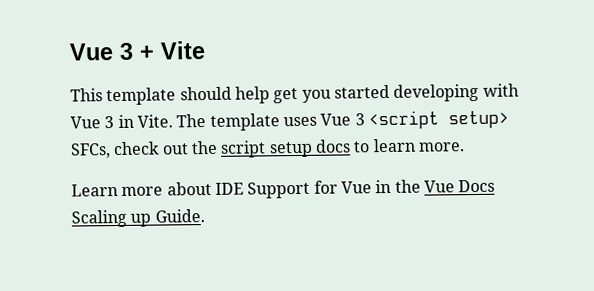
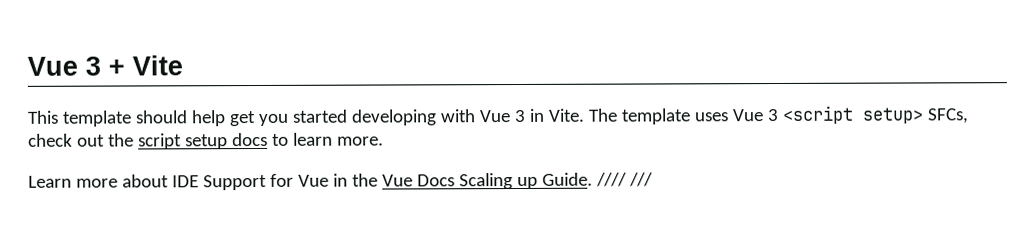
(205, 216) none -> [595,172,653,187] //// ///

